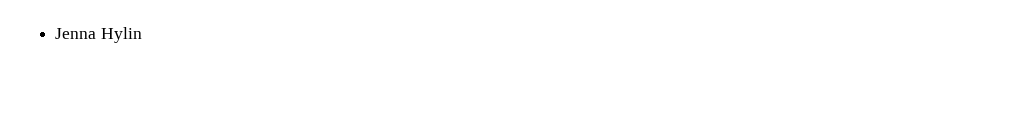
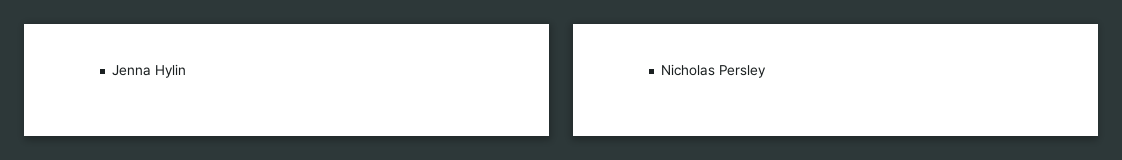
(142, 35) none -> [661,64,767,78] // Nicholas Persley

